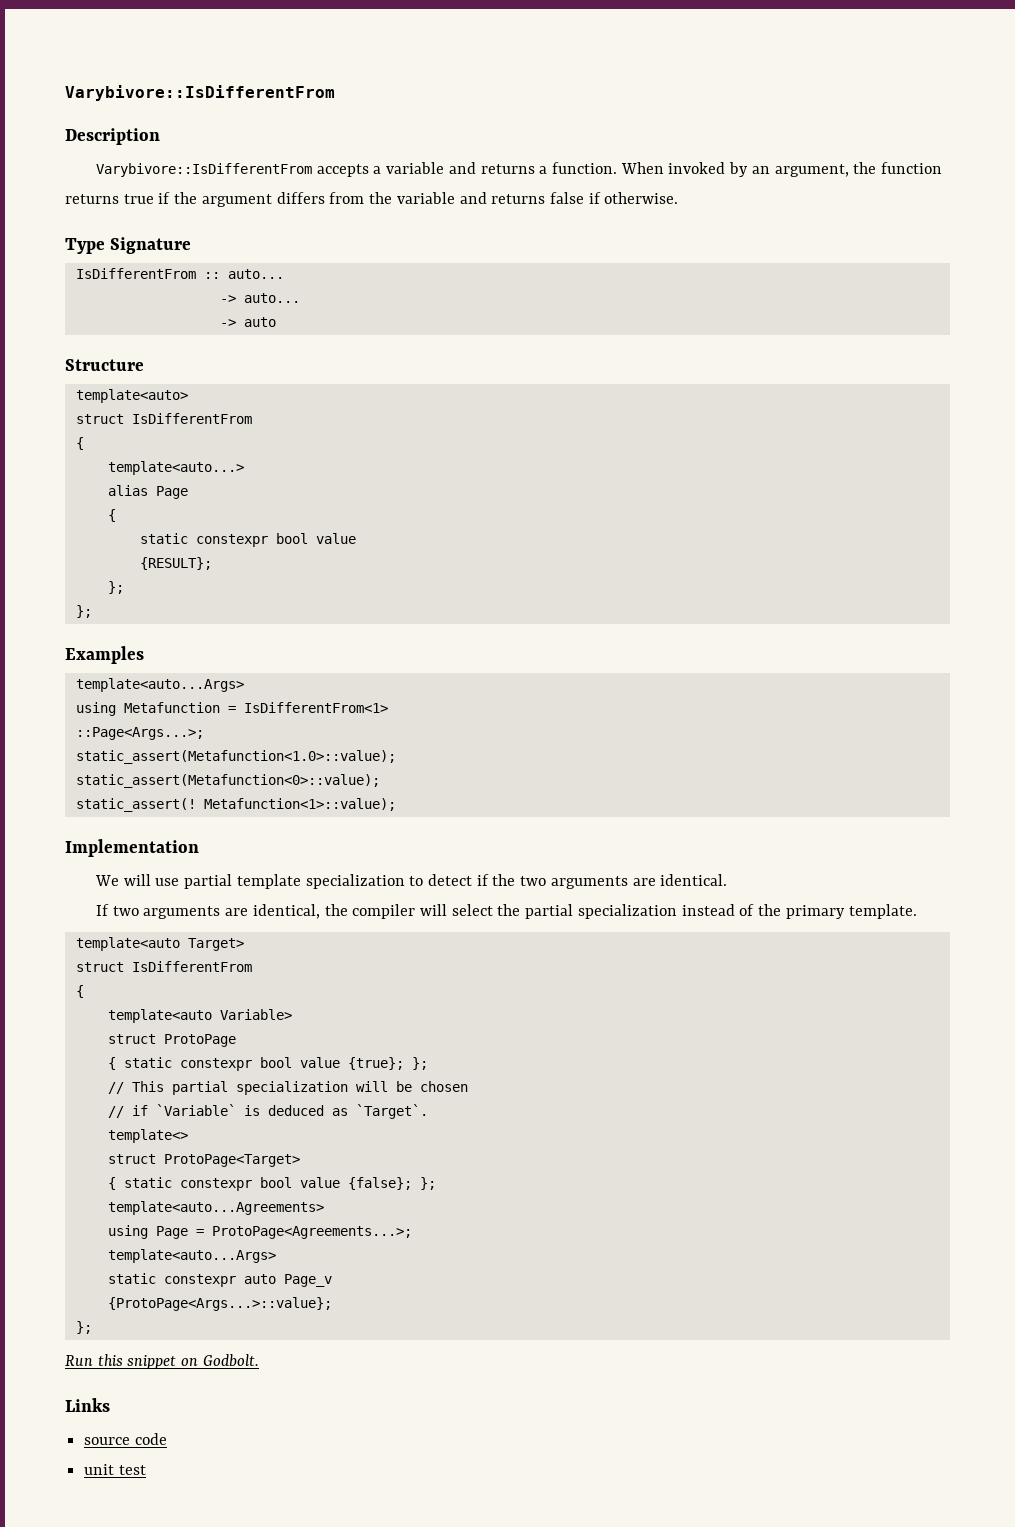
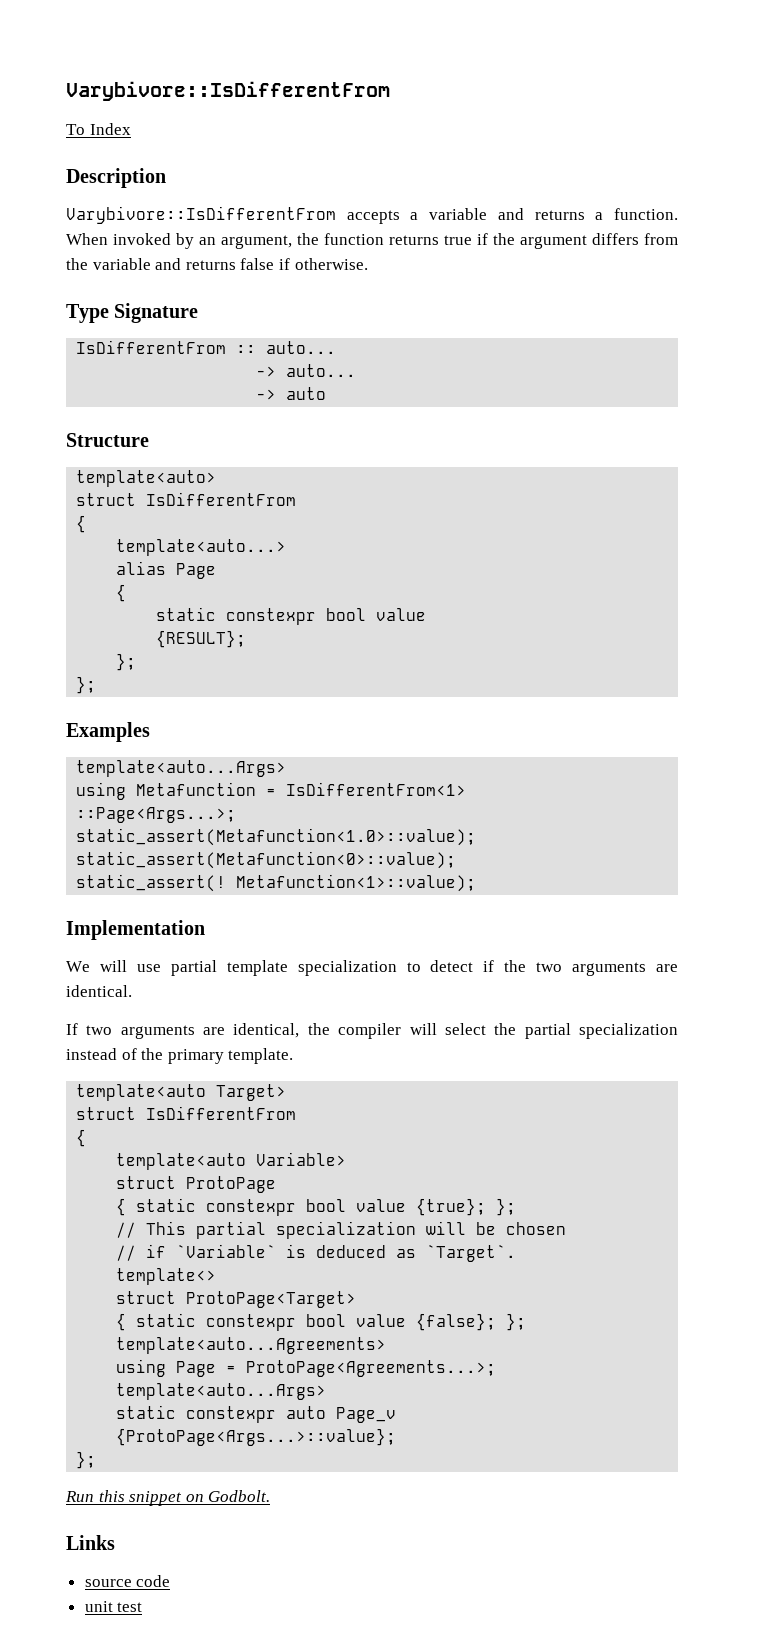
[65,85,335,101] Varybivore::IsDifferentFrom -> [66,81,390,101] [66,123,131,135] Varybivore::IsDifferentFrom // To Index

